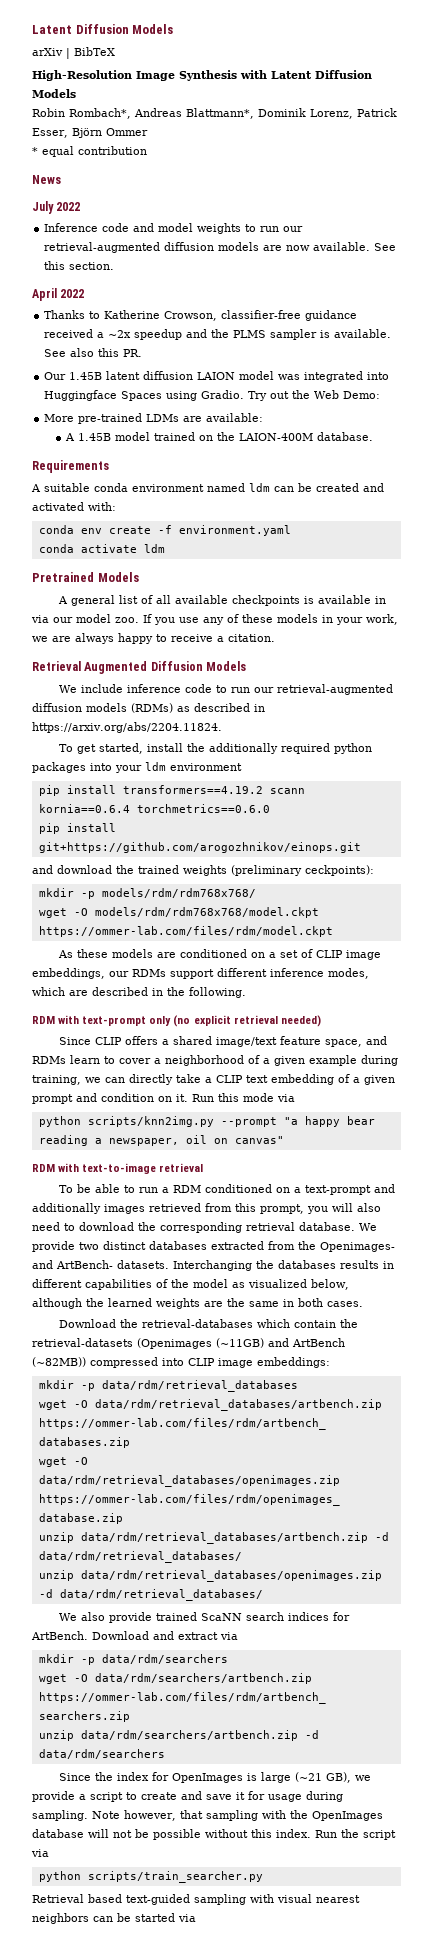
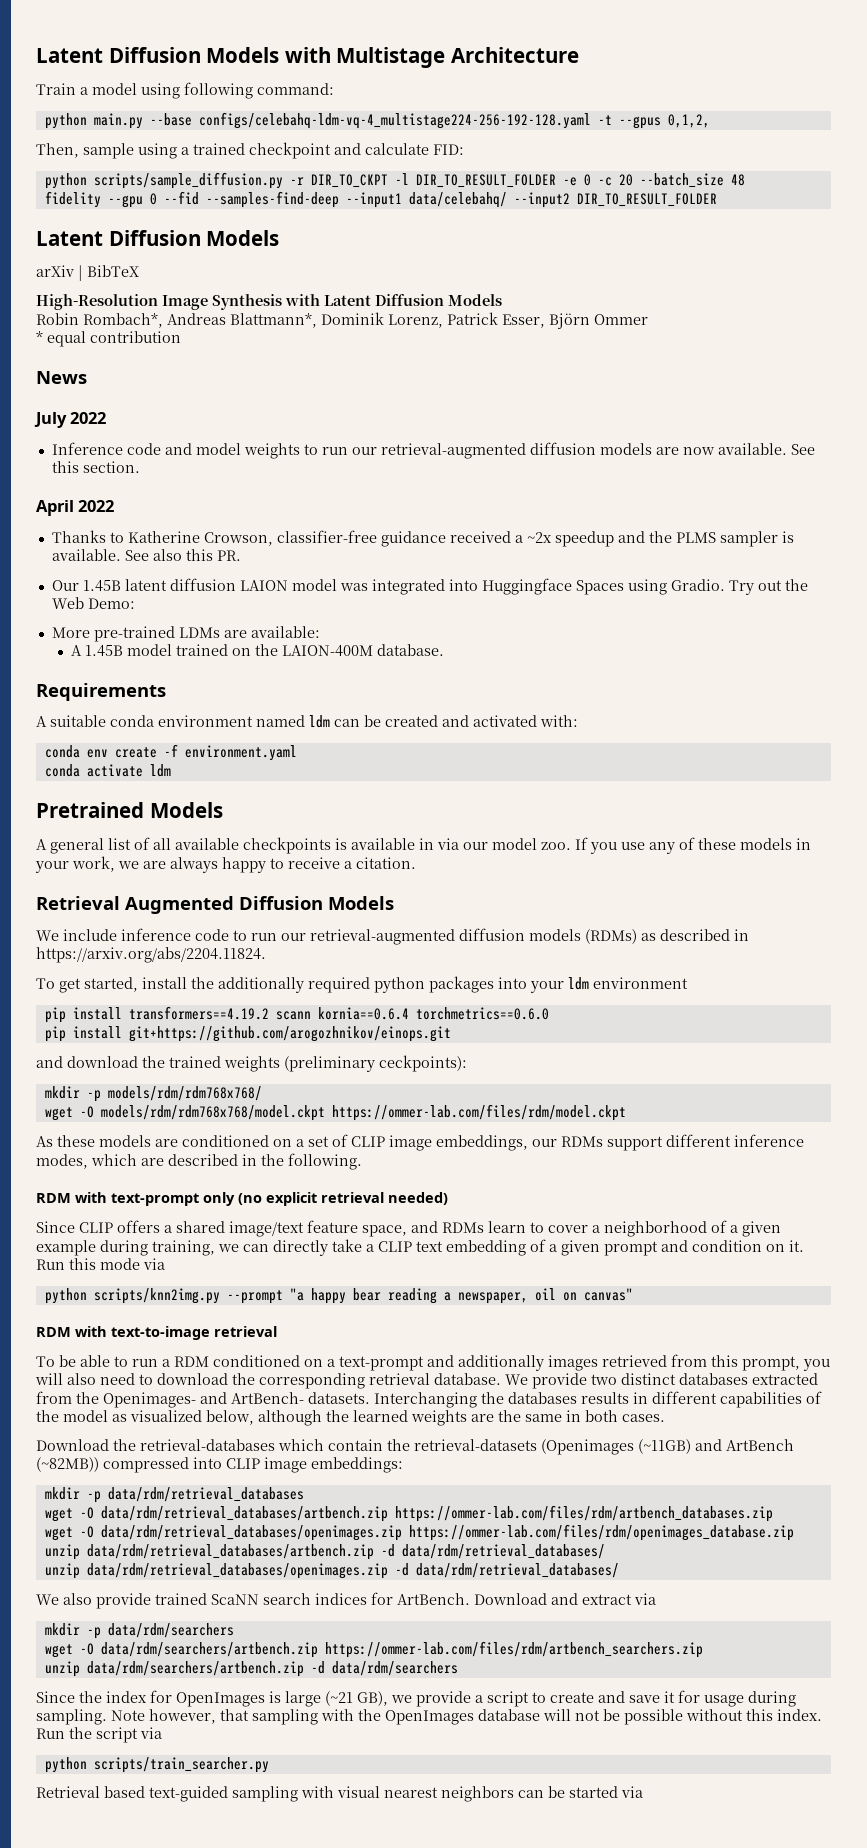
[32,24,174,34] Latent Diffusion Models -> [36,47,579,68] [36,82,334,99] [44,112,710,129] [36,142,464,159] [44,172,745,189] [44,191,717,208] [36,230,280,246] Latent Diffusion Models with Multistage Architecture // Train a model using following command: // python main.py --base configs/celebahq-ldm-vq-4_multistage224-256-192-128.yaml -t --gpus 0,1,2, // Then, sample using a trained checkpoint and calculate FID: // python scripts/sample_diffusion.py -r DIR_TO_CKPT -l DIR_TO_RESULT_FOLDER -e 0 -c 20 --batch_size 48 // fidelity --gpu 0 --fid --samples-find-deep --input1 data/celebahq/ --input2 DIR_TO_RESULT_FOLDER // Latent Diffusion Models

